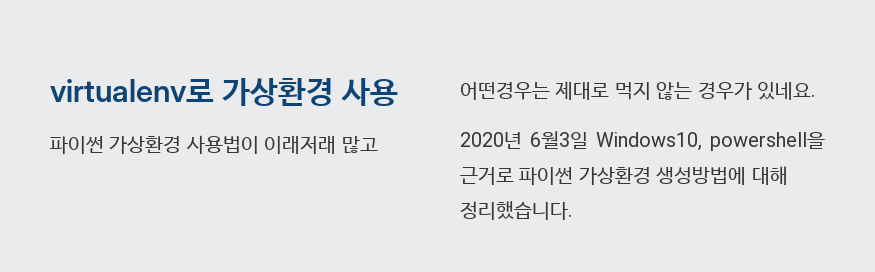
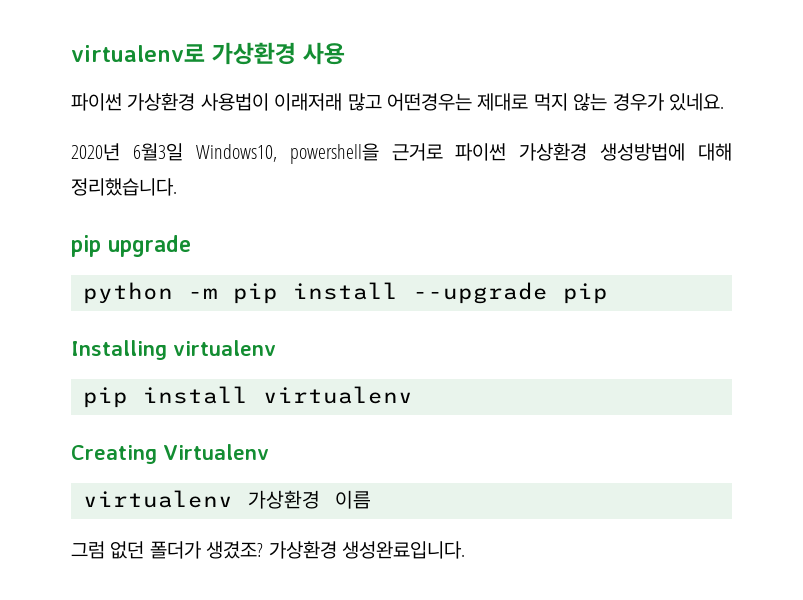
(572, 210) none -> [71,235,191,257] [83,282,608,304] [71,340,276,360] [83,386,413,408] [71,444,269,464] [83,490,371,509] [71,541,465,559] // pip upgrade // python -m pip install --upgrade pip // Installing virtualenv // pip install virtualenv // Creating Virtualenv // virtualenv 가상환경 이름 // 그럼 없던 폴더가 생겼조? 가상환경 생성완료입니다.

